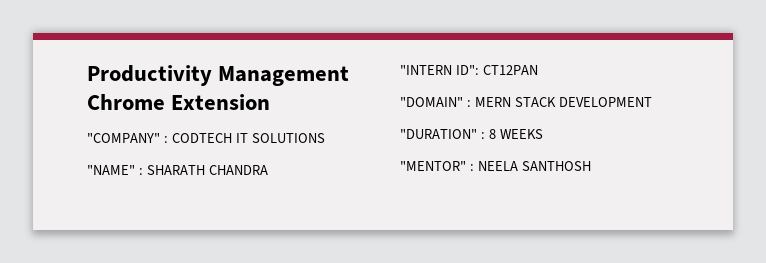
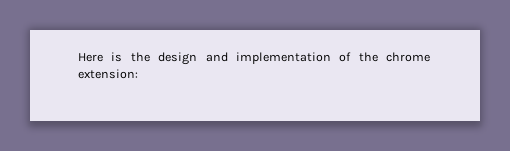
[87,65,350,86] [87,94,271,110] [87,133,325,143] [87,165,268,175] [400,65,538,75] [400,97,652,107] [400,129,543,139] [400,161,591,171] Productivity Management Chrome Extension // "COMPANY" : CODTECH IT SOLUTIONS // "NAME" : SHARATH CHANDRA // "INTERN ID": CT12PAN // "DOMAIN" : MERN STACK DEVELOPMENT // "DURATION" : 8 WEEKS // "MENTOR" : NEELA SANTHOSH -> [78,52,430,65] [78,69,138,79] Here is the design and implementation of the chrome extension:

